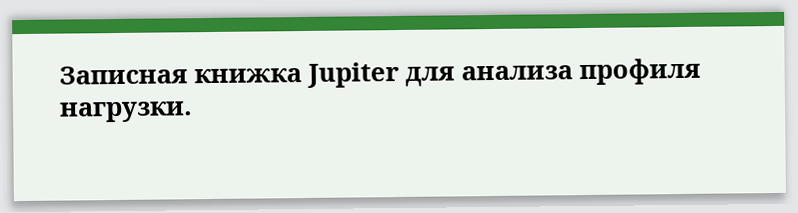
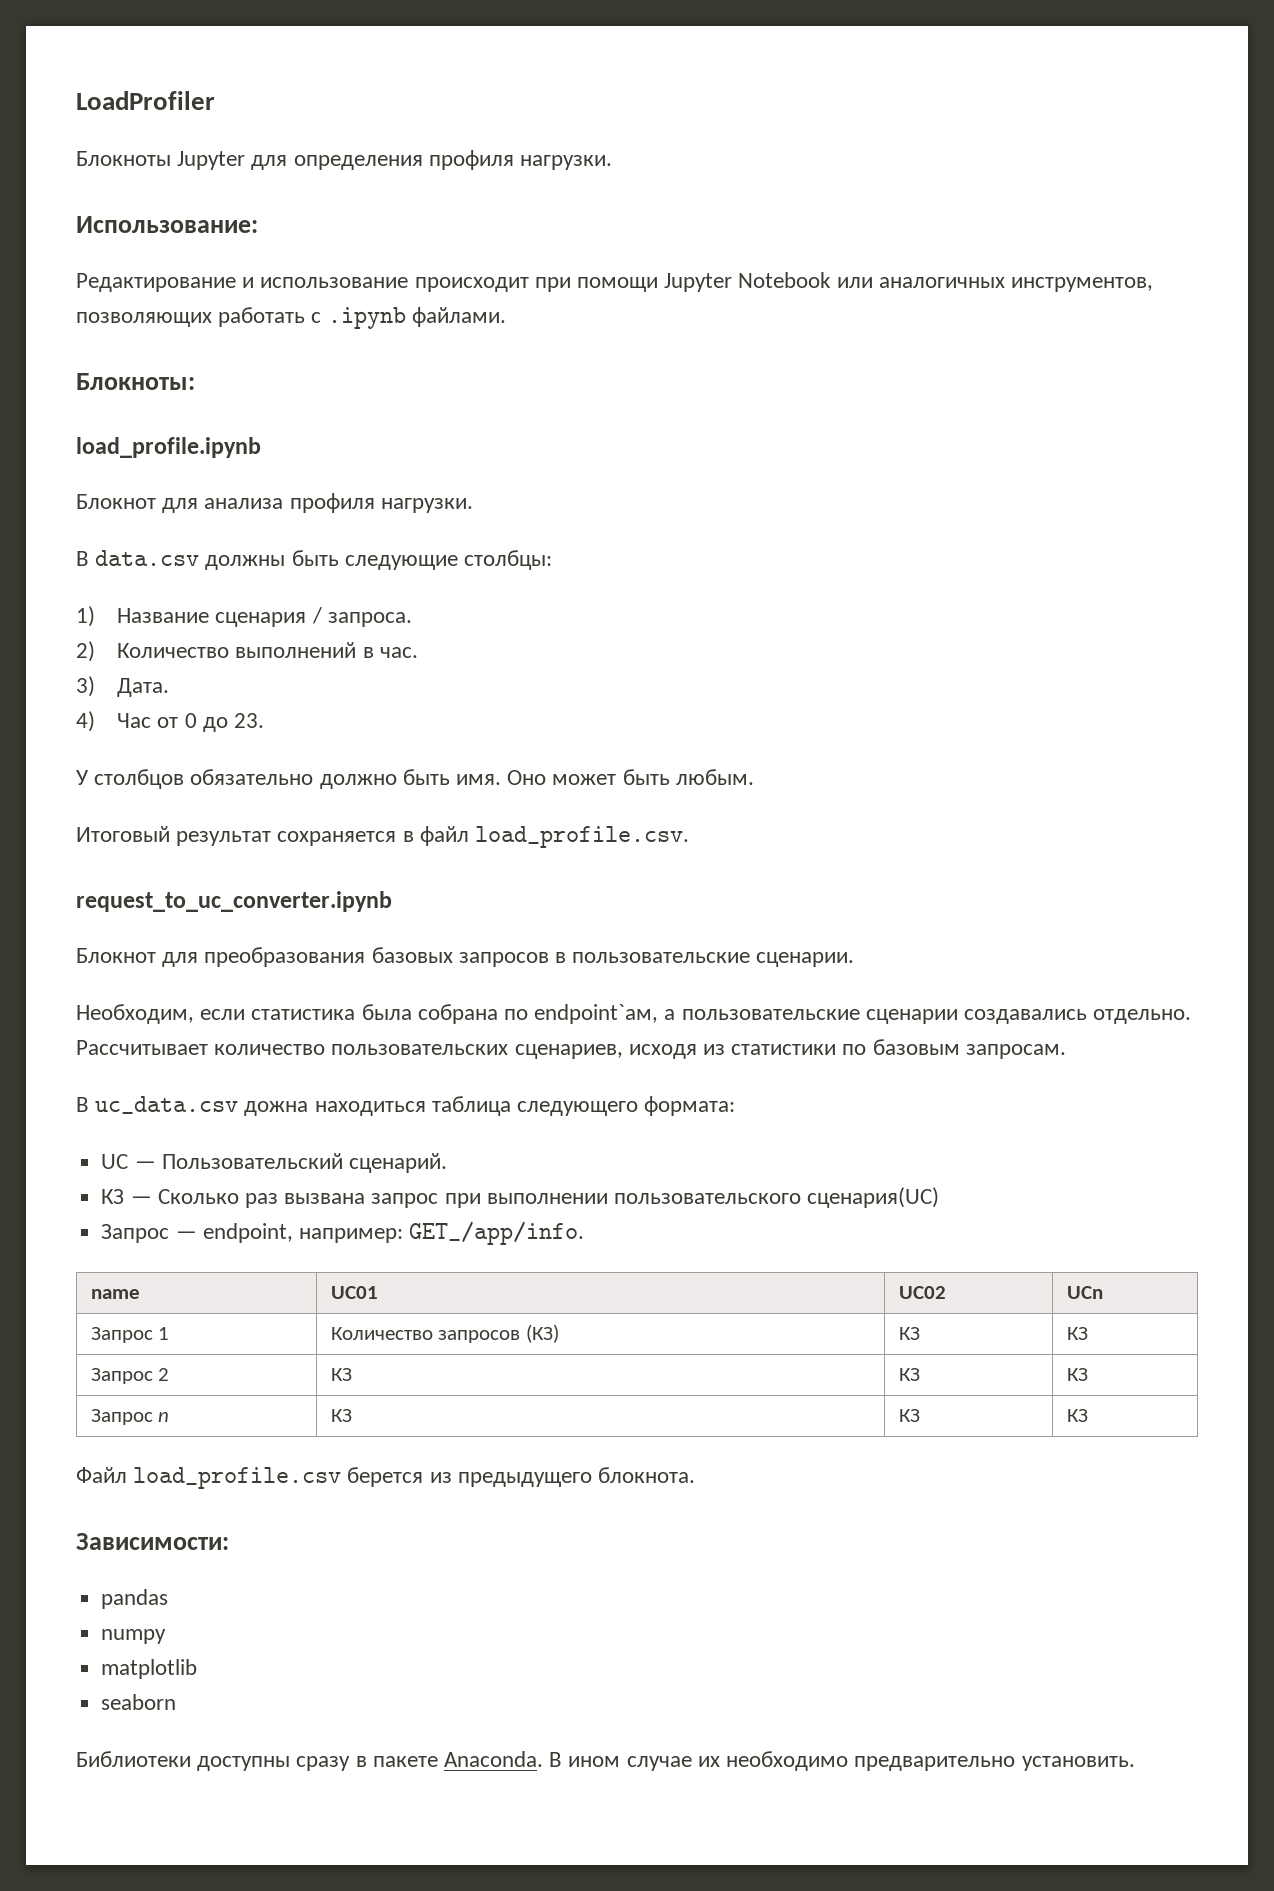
[59,57,701,88] [59,101,193,123] Записная книжка Jupiter для анализа профиля нагрузки. -> [76,91,215,110] [76,150,613,170] [76,216,258,233] [76,272,1154,292] [76,307,506,329] [76,373,195,390] [76,437,261,458] [76,493,473,513] [76,550,553,570] [76,606,412,627] [76,641,418,662] [76,676,170,697] [76,711,264,732] [76,769,754,789] [76,826,690,848] [76,891,392,912] [76,947,855,967] [76,1004,1192,1024] [76,1039,1066,1059] [76,1096,736,1116] [101,1153,447,1173] [101,1187,940,1208] [101,1221,585,1245] [90,1289,140,1299] [330,1286,378,1299] [898,1286,946,1299] [1066,1286,1103,1299] [90,1327,170,1343] [330,1324,559,1343] [898,1327,920,1340] [1066,1327,1088,1340] [90,1368,170,1384] [330,1368,352,1381] [898,1368,920,1381] [1066,1368,1088,1381] [90,1409,170,1425] [330,1409,352,1422] [898,1409,920,1422] [1066,1409,1088,1422] [76,1467,696,1489] [76,1533,229,1550] [101,1589,169,1609] [101,1629,167,1644] [101,1659,198,1679] [101,1694,177,1710] [76,1751,1135,1771] LoadProfiler // Блокноты Jupyter для определения профиля нагрузки. // Использование: // Редактирование и использование происходит при помощи Jupyter Notebook или аналогичных инструментов, позволяющих работать с .ipynb файлами. // Блокноты: // load_profile.ipynb // Блокнот для анализа профиля нагрузки. // В data.csv должны быть следующие столбцы: // 1) Название сценария / запроса. // 2) Количество выполнений в час. // 3) Дата. // 4) Час от 0 до 23. // У столбцов обязательно должно быть имя. Оно может быть любым. // Итоговый результат сохраняется в файл load_profile.csv. // request_to_uc_converter.ipynb // Блокнот для преобразования базовых запросов в пользовательские сценарии. // Необходим, если статистика была собрана по endpoint`ам, а пользовательские сценарии создавались отдельно. Рассчитывает количество пользовательских сценариев, исходя из статистики по базовым запросам. // В uc_data.csv дожна находиться таблица следующего формата: // UC — Пользовательский сценарий. // КЗ — Сколько раз вызвана запрос при выполнении пользовательского сценария(UC) // Запрос — endpoint, например: GET_/app/info. // name | UC01 | UC02 | UCn // Запрос 1 | Количество запросов (КЗ) | КЗ | КЗ // Запрос 2 | КЗ | КЗ | КЗ // Запрос n | КЗ | КЗ | КЗ // Файл load_profile.csv берется из предыдущего блокнота. // Зависимости: // pandas // numpy // matplotlib // seaborn // Библиотеки доступны сразу в пакете Anaconda. В ином случае их необходимо предварительно установить.

